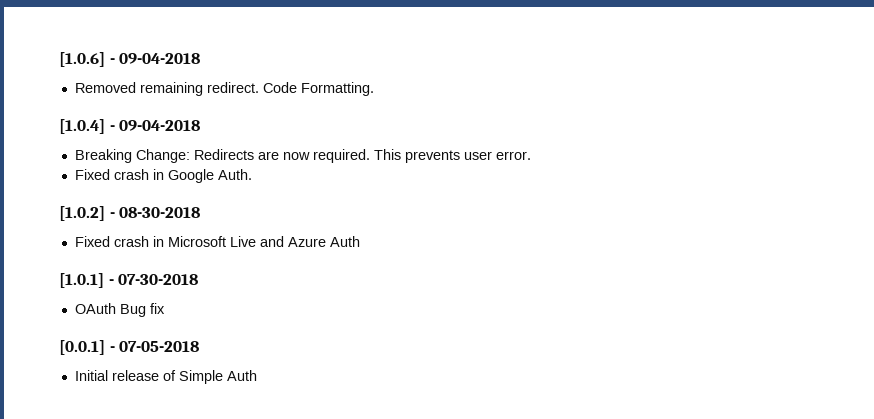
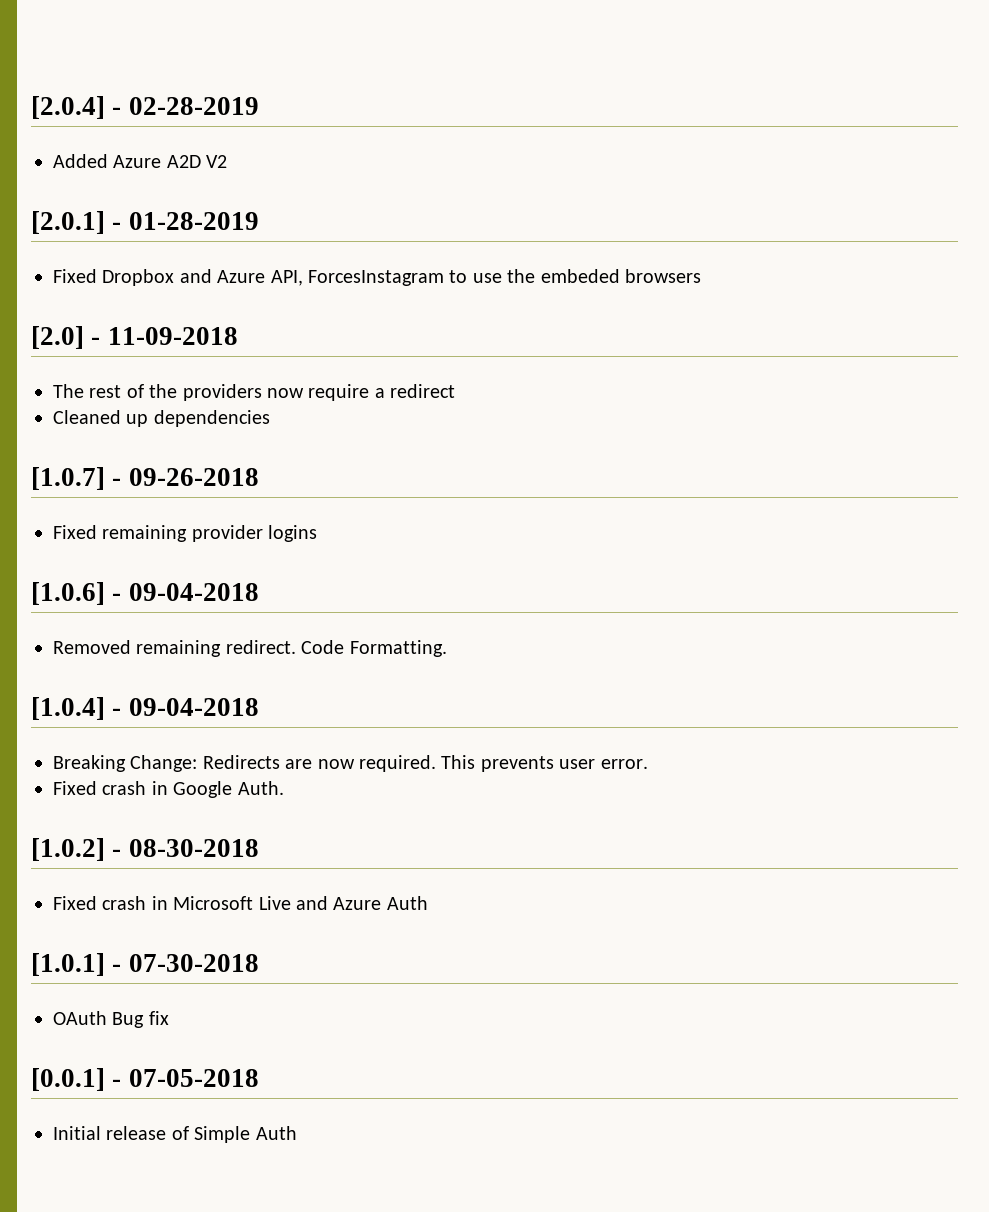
(59, 59) none -> [31,96,259,119] [53,154,228,168] [31,211,259,234] [53,269,701,286] [31,326,238,349] [53,384,456,401] [53,410,270,427] [31,467,259,490] [53,525,318,542] [2.0.4] - 02-28-2019 // Added Azure A2D V2 // [2.0.1] - 01-28-2019 // Fixed Dropbox and Azure API, ForcesInstagram to use the embeded browsers // [2.0] - 11-09-2018 // The rest of the providers now require a redirect // Cleaned up dependencies // [1.0.7] - 09-26-2018 // Fixed remaining provider logins //

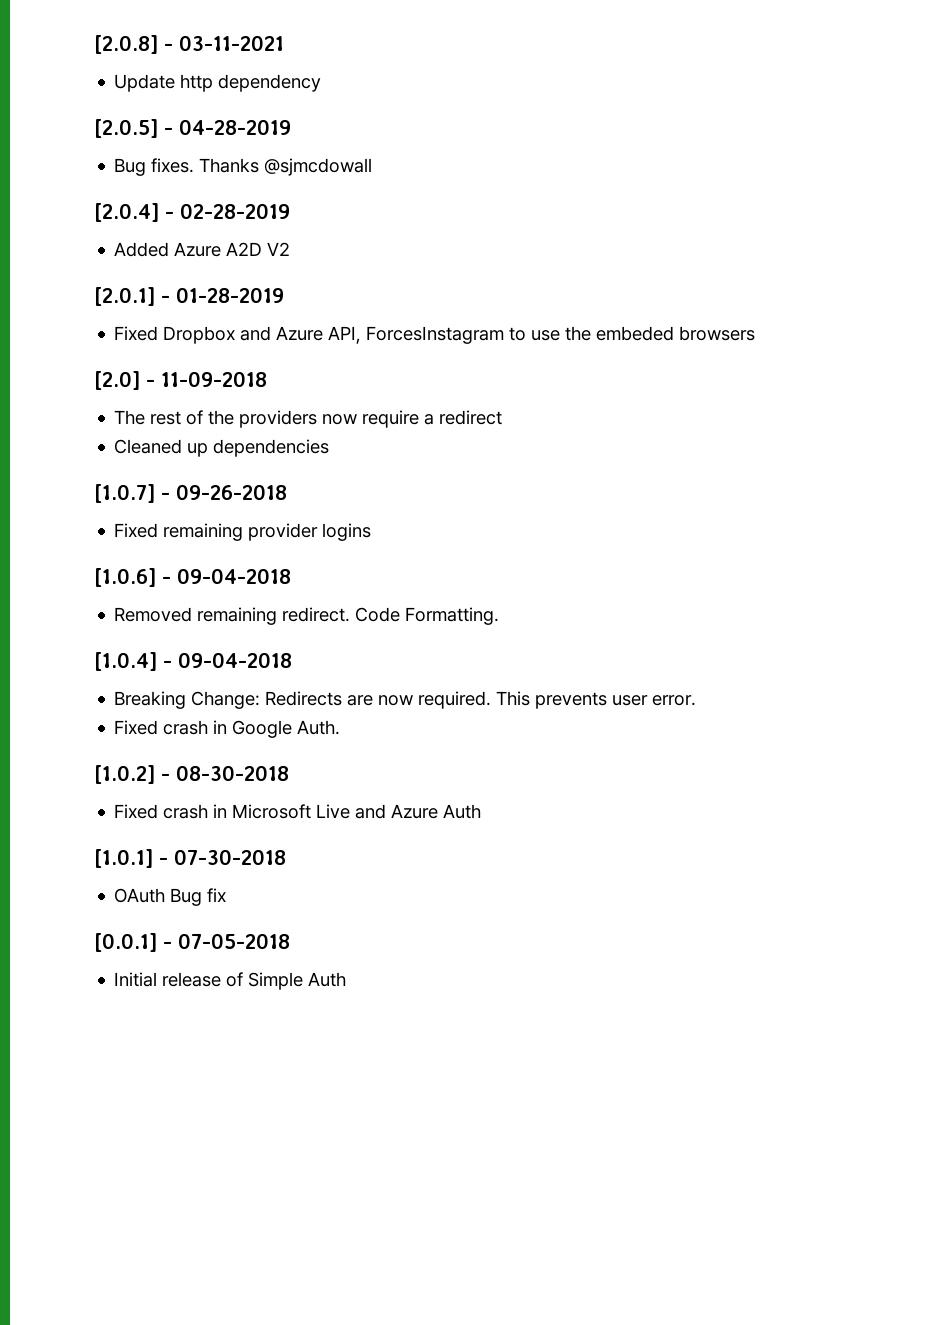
(31, 107) none -> [94,35,284,54] [114,74,322,92] [94,119,291,138] [114,158,373,176] [2.0.8] - 03-11-2021 // Update http dependency // [2.0.5] - 04-28-2019 // Bug fixes. Thanks @sjmcdowall //

